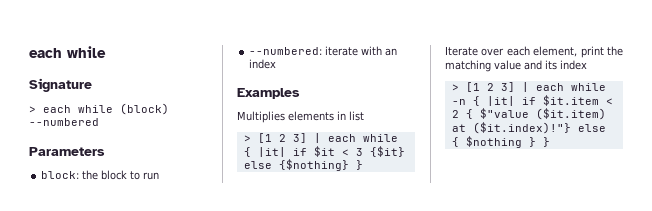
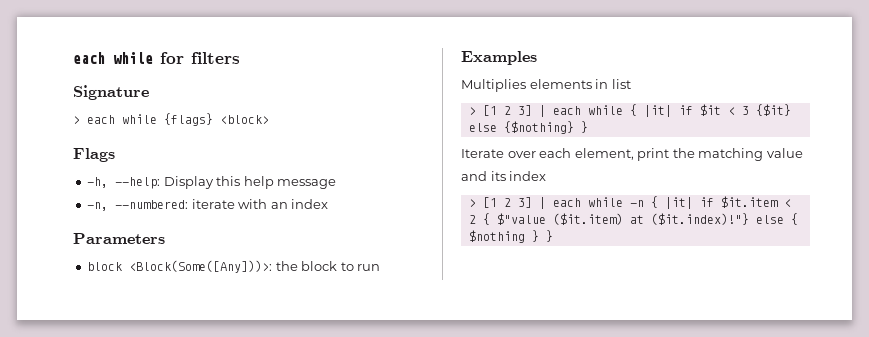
[29,46,106,58] each while -> [73,52,240,64] each while for filters
[120,103,169,115] [29,118,99,126] [29,147,105,156] [41,170,160,180] (block) --numbered // Parameters // block: the block to run // -> [164,113,269,126] [73,148,115,162] [87,176,337,189] [87,202,109,211] {flags} <block> // Flags // -h, --help: Display this help message // -n,
(277, 64) none -> [73,233,165,244] [87,260,381,273] // Parameters // block <Block(Some([Any]))>: the block to run

